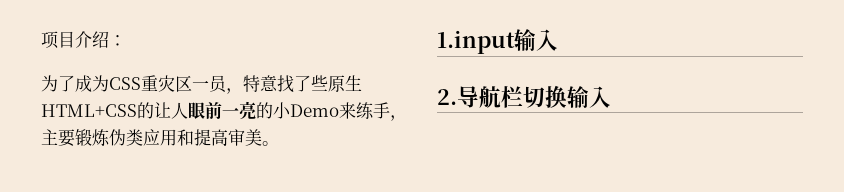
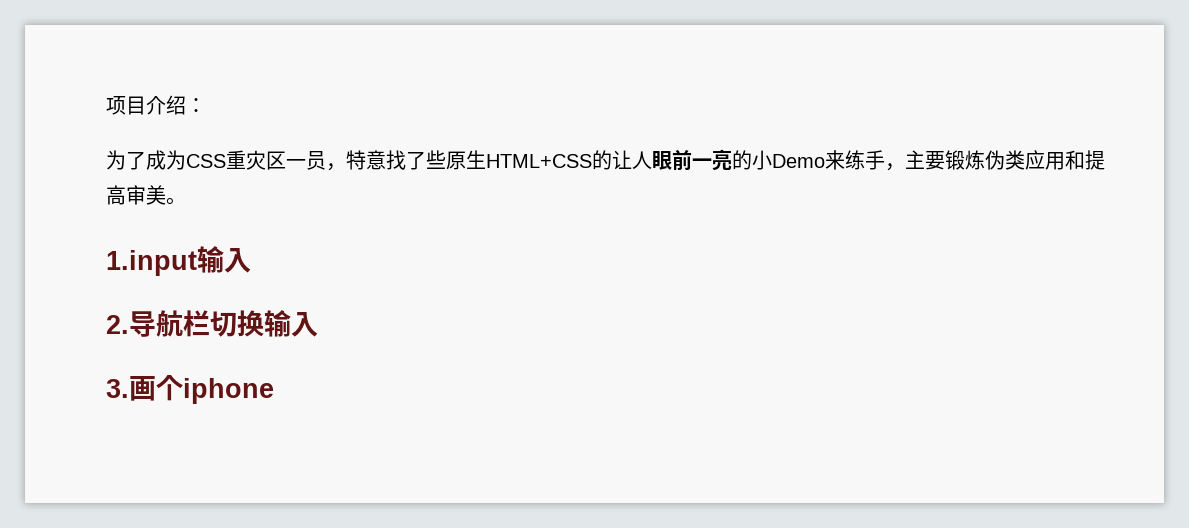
(611, 97) none -> [106,375,274,404] // 3.画个iphone

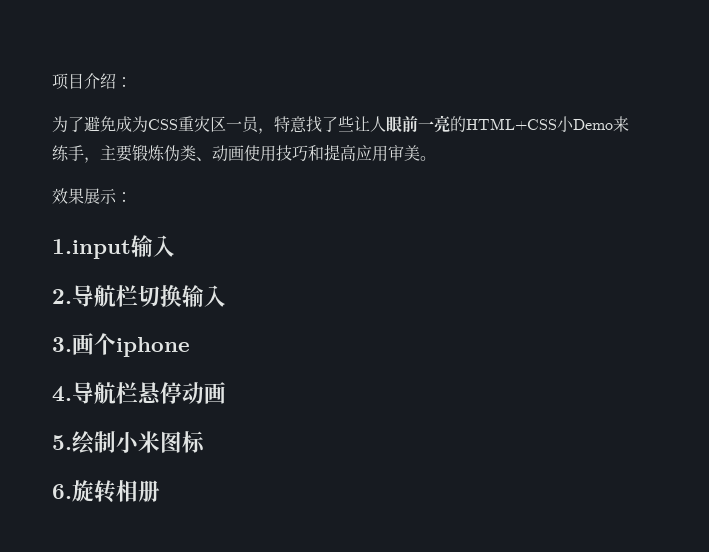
(146, 160) none -> [84,116,116,132] 避免
[446,150,612,170] 原生HTML+CSS的 -> (354, 124) none
(752, 160) none -> [466,118,557,130] HTML+CSS
[1025,150,1105,170] [106,185,126,205] 应用和提高 -> [196,144,388,162] 、动画使用技巧和提高应用
(186, 201) none -> [52,188,132,204] // 效果展示：
(274, 391) none -> [52,382,226,404] [52,431,205,455] [52,480,160,503] // 4.导航栏悬停动画 // 5.绘制小米图标 // 6.旋转相册

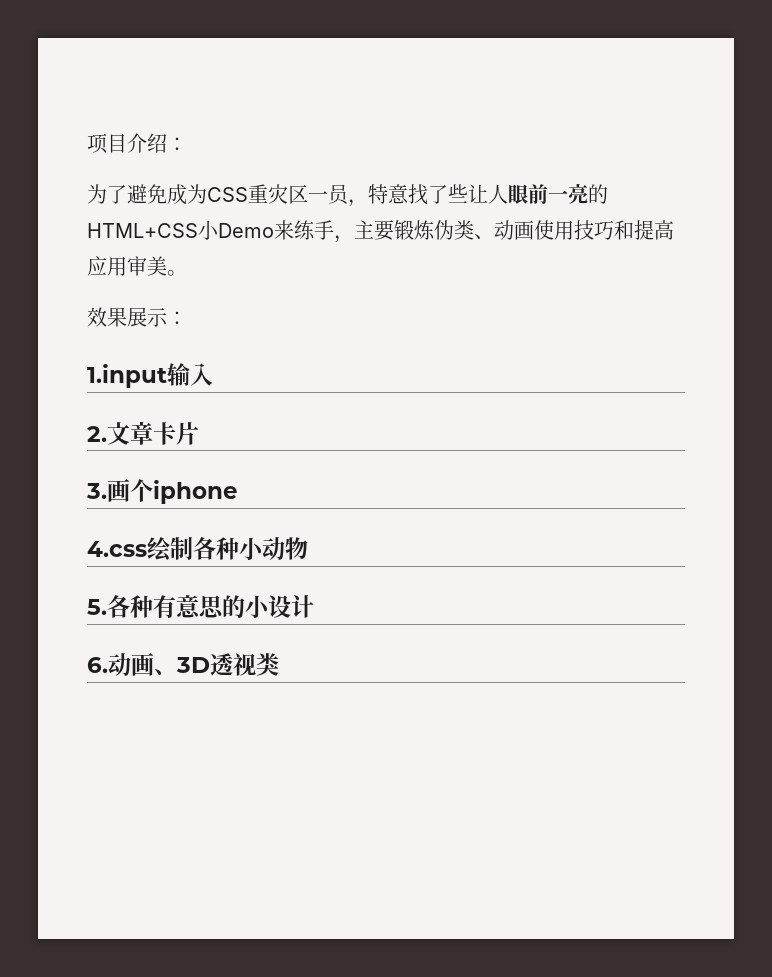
[72,284,226,307] 导航栏切换输入 -> [107,421,199,445] 文章卡片
[52,382,226,404] [52,431,205,455] [52,480,160,503] 4.导航栏悬停动画 // 5.绘制小米图标 // 6.旋转相册 -> [87,537,308,562] [87,595,314,619] [87,653,279,676] 4.css绘制各种小动物 // 5.各种有意思的小设计 // 6.动画、3D透视类

